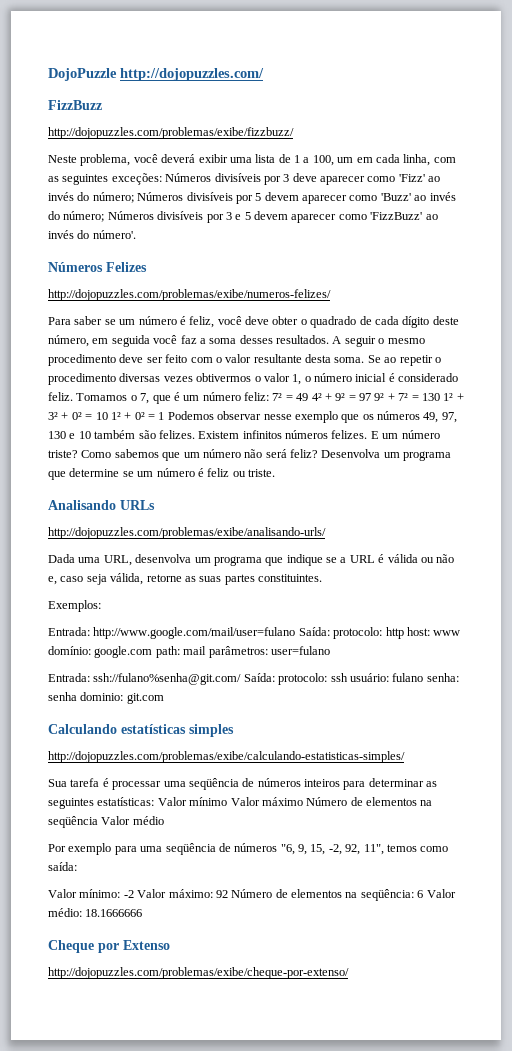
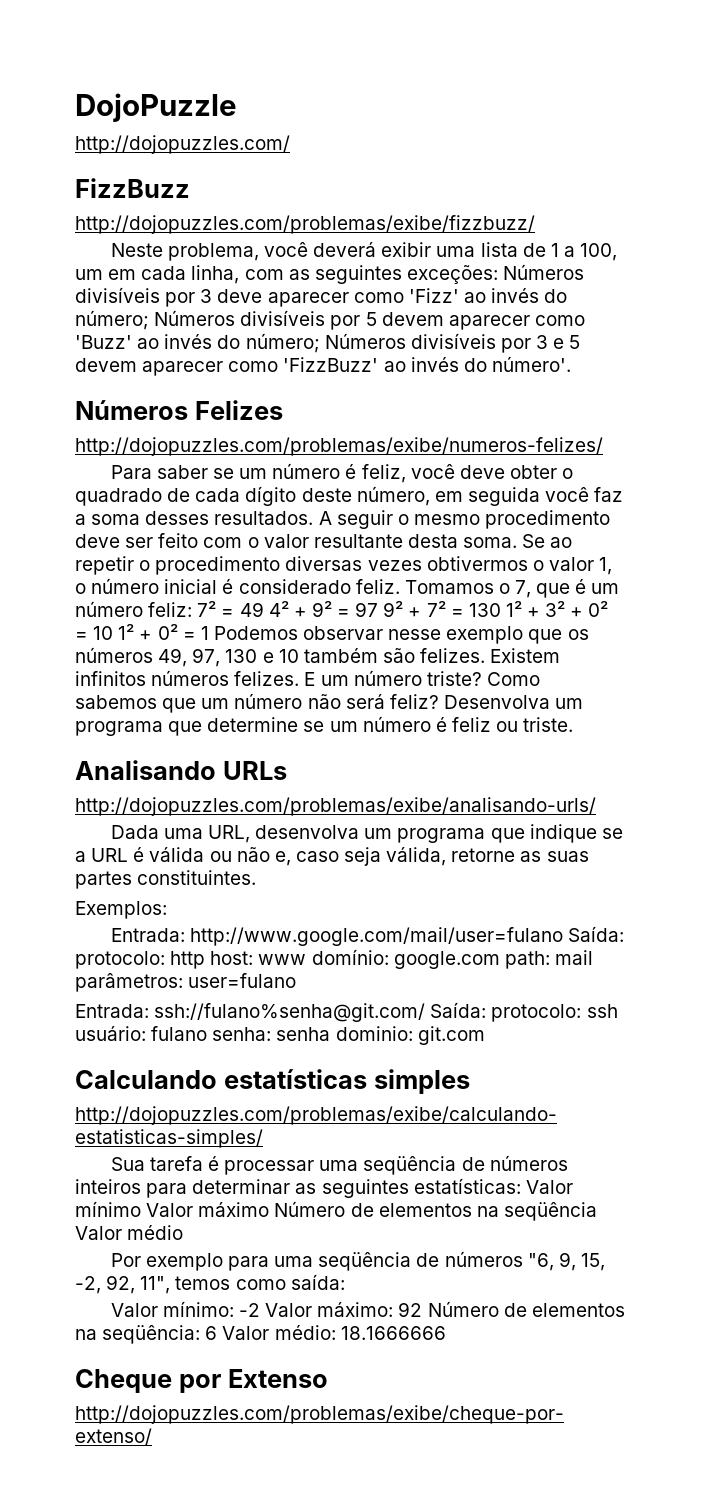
(117, 74) none -> (237, 107) //

